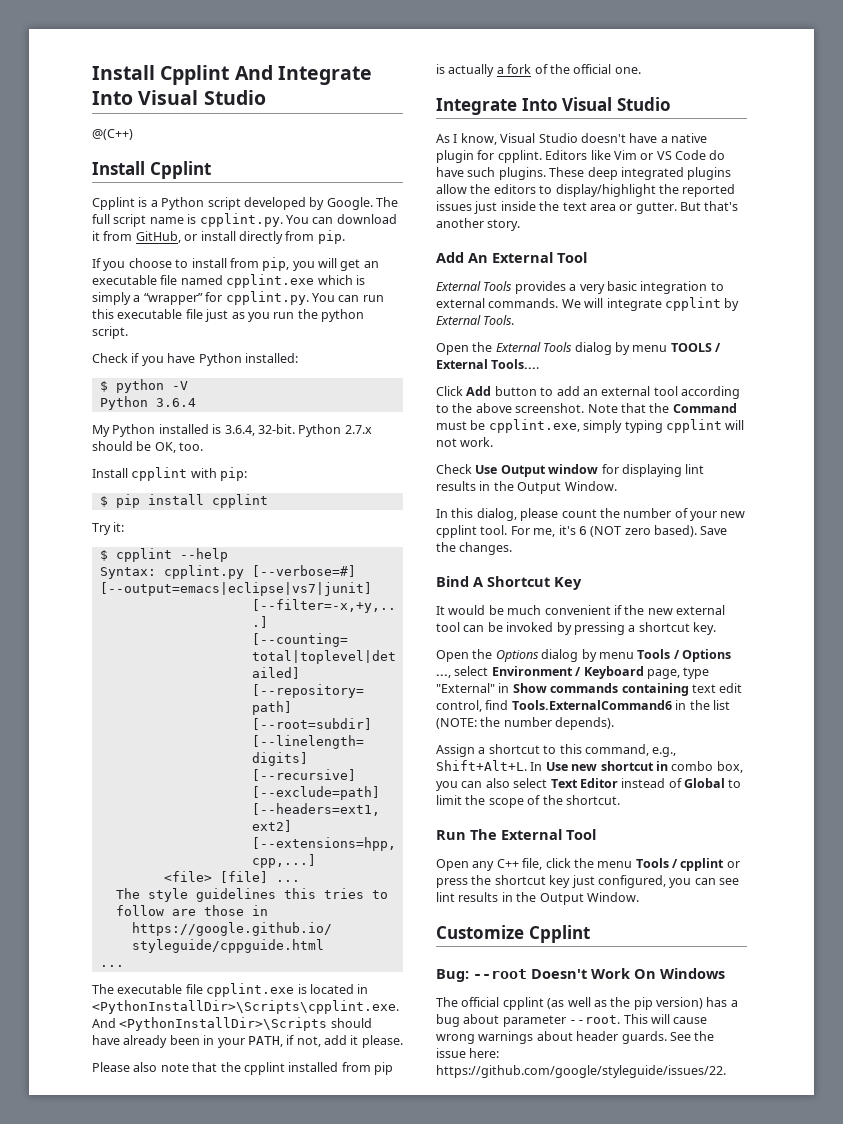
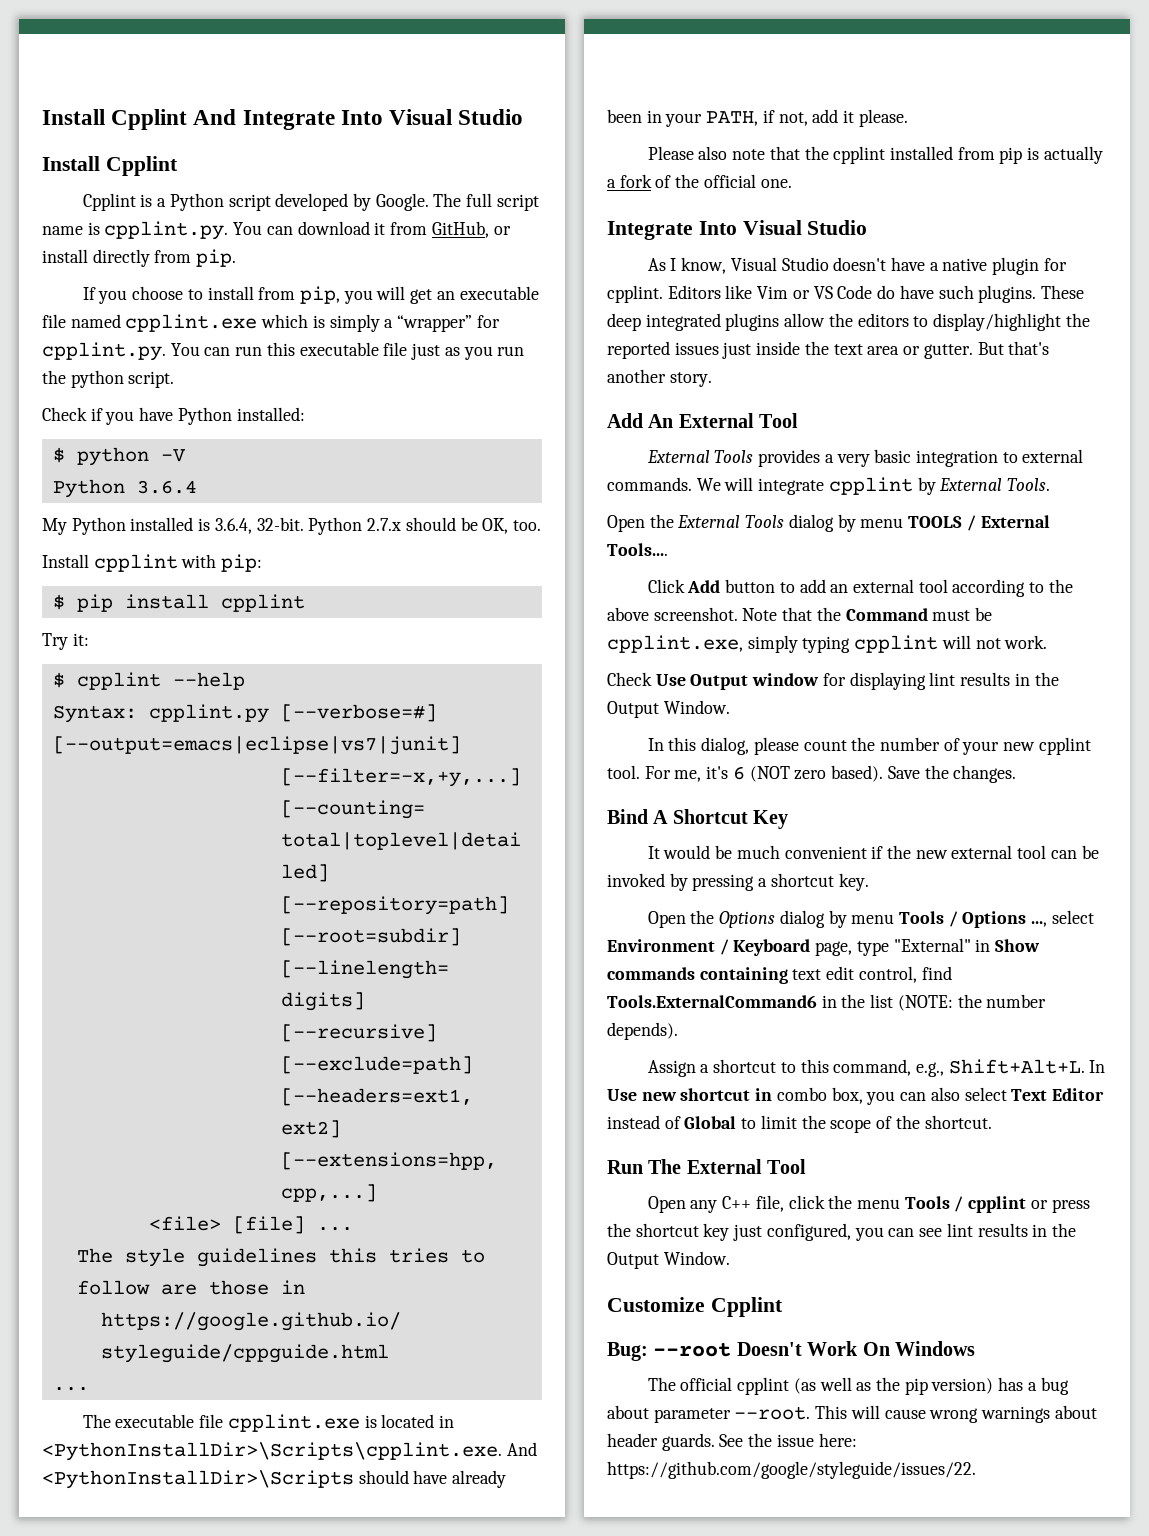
[92,129,133,140] // @(C++) -> (524, 117) none

